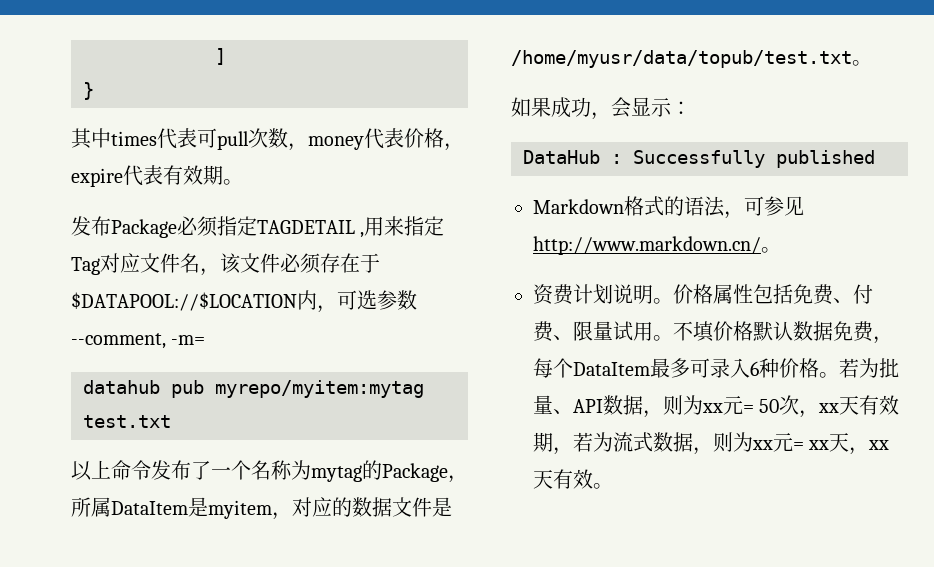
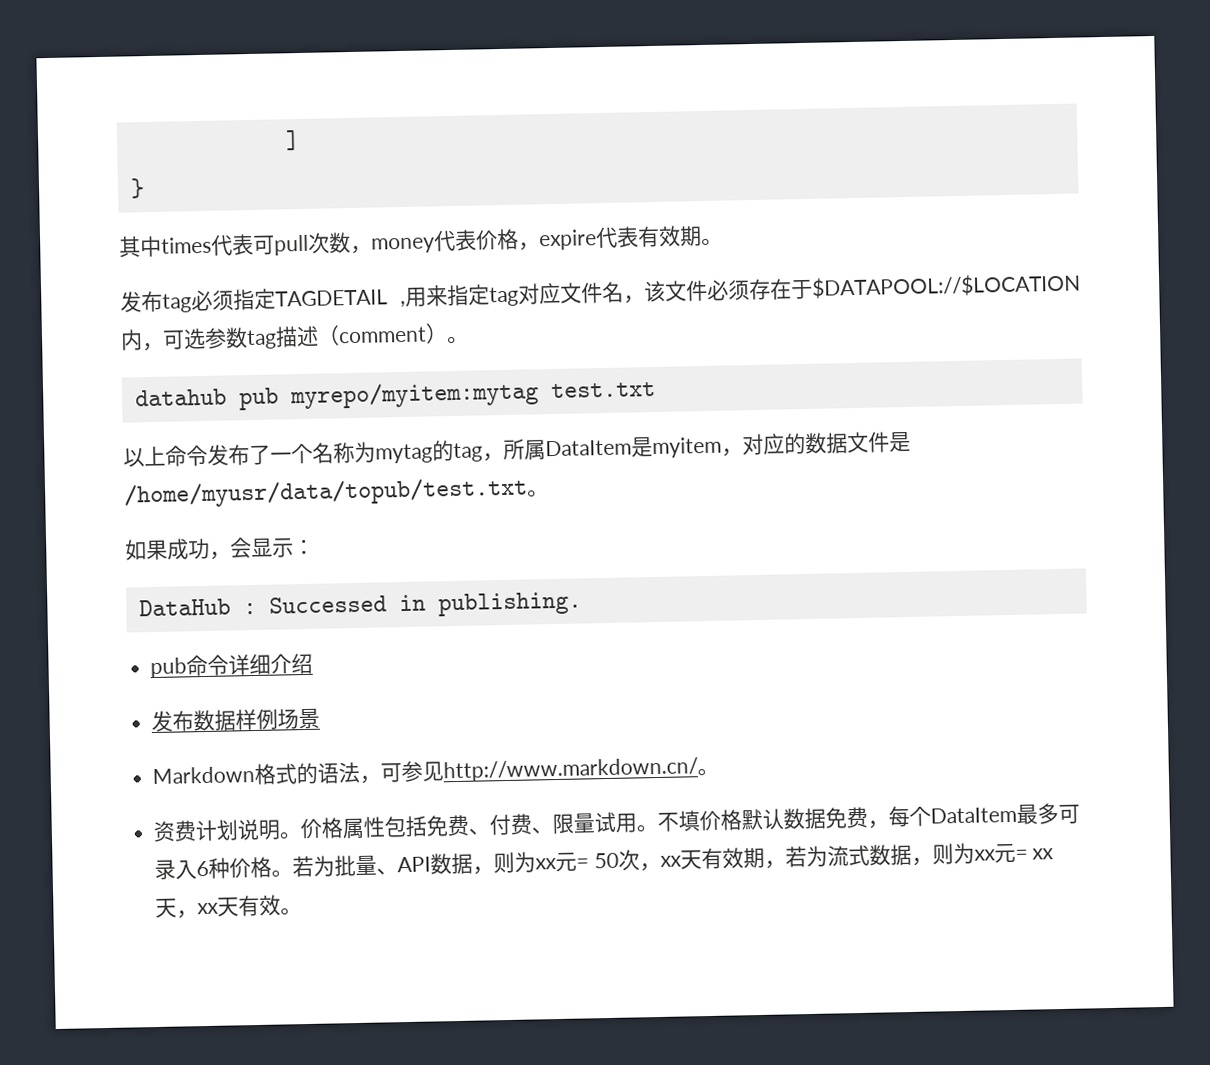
[111,219,177,238] Package -> [162,293,192,313] tag
[71,257,100,275] Tag -> [489,286,519,307] tag
[71,333,206,349] --comment, -m= -> [246,323,469,350] tag描述（comment）。
[382,463,448,482] Package -> [453,442,483,462] tag
[633,150,875,168] Successfully published -> [268,591,582,617] [150,652,314,679] [151,708,321,733] Successed in publishing. // pub命令详细介绍 // 发布数据样例场景

